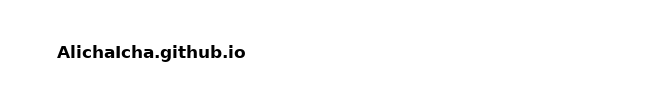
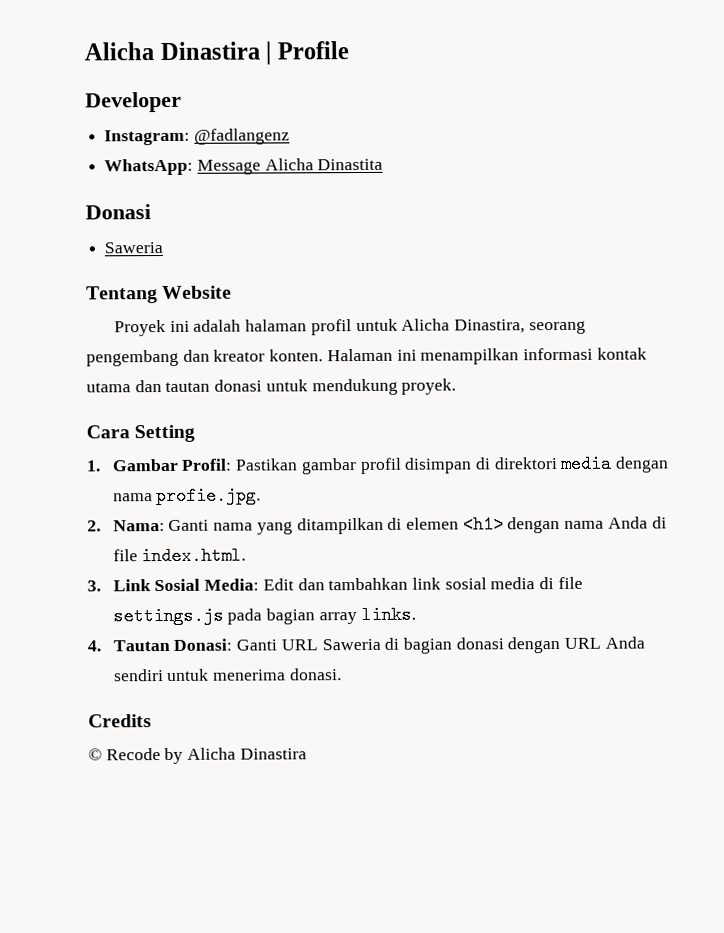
[57,45,246,62] AlichaIcha.github.io -> [84,41,349,65] [85,91,182,113] [104,128,290,146] [104,158,384,176] [85,204,151,220] [104,241,164,254] [86,285,233,304] [113,318,586,337] [86,347,647,367] [86,378,457,396] [86,424,196,443] [86,454,670,475] [112,486,262,506] [87,515,667,535] [112,546,247,566] [87,576,583,592] [112,605,416,626] [87,636,645,654] [113,668,342,682] [88,714,152,728] [88,747,307,765] Alicha Dinastira | Profile // Developer // Instagram: @fadlangenz // WhatsApp: Message Alicha Dinastita // Donasi // Saweria // Tentang Website // Proyek ini adalah halaman profil untuk Alicha Dinastira, seorang pengembang dan kreator konten. Halaman ini menampilkan informasi kontak utama dan tautan donasi untuk mendukung proyek. // Cara Setting // 1. Gambar Profil: Pastikan gambar profil disimpan di direktori media dengan nama profie.jpg. // 2. Nama: Ganti nama yang ditampilkan di elemen <h1> dengan nama Anda di file index.html. // 3. Link Sosial Media: Edit dan tambahkan link sosial media di file settings.js pada bagian array links. // 4. Tautan Donasi: Ganti URL Saweria di bagian donasi dengan URL Anda sendiri untuk menerima donasi. // Credits // © Recode by Alicha Dinastira

